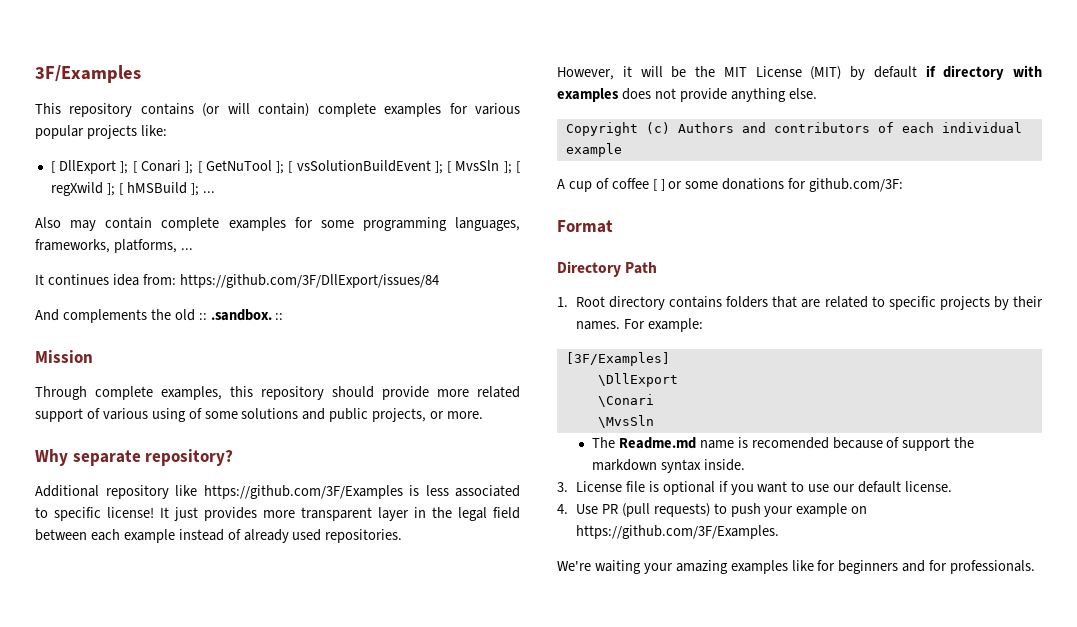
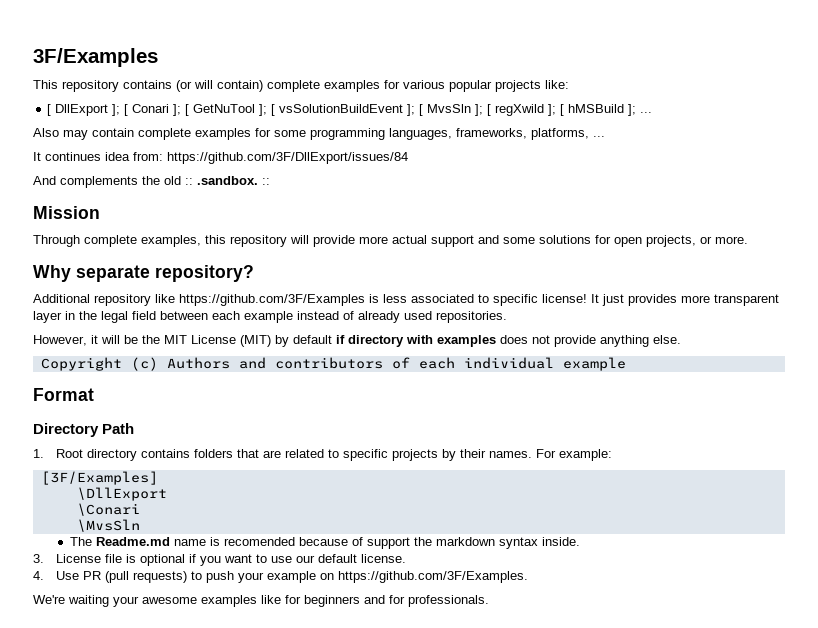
[332,386,374,398] should -> [290,235,309,244] will
[477,386,520,398] [35,408,369,422] related support of various using of some solutions and public -> [392,235,642,247] actual support and some solutions for open
[557,178,904,192] // A cup of coffee [ ] or some donations for github.com/3F: -> (626, 364) none
[675,560,728,574] amazing -> [142,597,197,604] awesome

